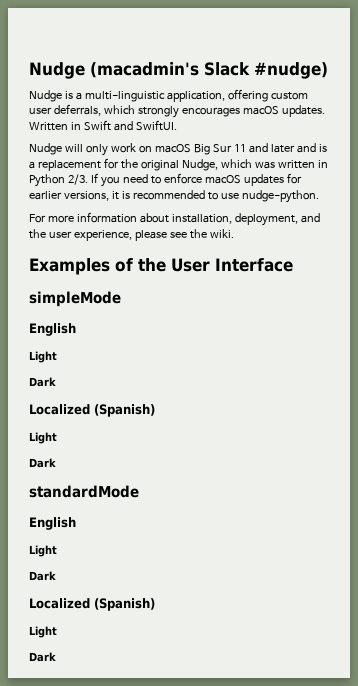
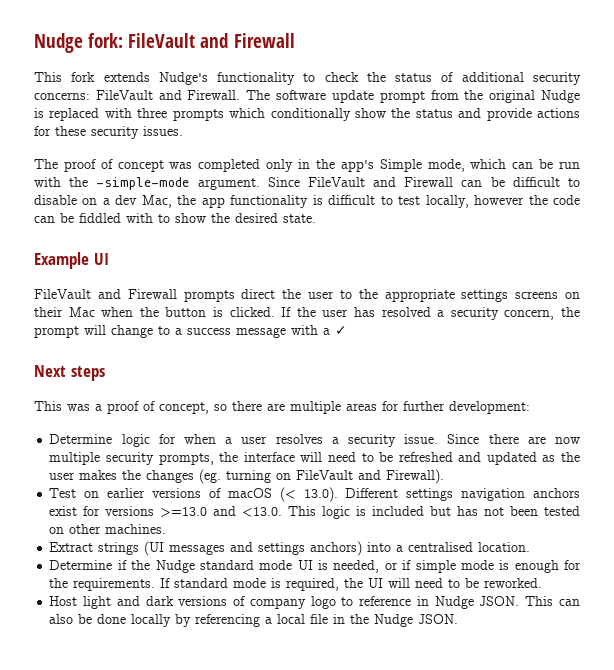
[29,62,328,79] [29,89,308,102] [29,104,325,118] [29,120,177,131] [29,143,327,156] [29,158,328,171] [29,173,302,187] [29,190,319,203] [29,212,320,226] [29,229,234,241] [29,258,293,275] [29,291,121,307] [29,323,76,336] [29,351,57,363] [29,377,56,387] [29,404,155,417] [29,432,57,444] [29,458,56,468] [29,485,139,498] [29,517,76,530] [29,545,57,557] [29,571,56,581] [29,598,155,611] [29,626,57,638] [29,652,56,662] Nudge (macadmin's Slack #nudge) // Nudge is a multi-linguistic application, offering custom user deferrals, which strongly encourages macOS updates. Written in Swift and SwiftUI. // Nudge will only work on macOS Big Sur 11 and later and is a replacement for the original Nudge, which was written in Python 2/3. If you need to enforce macOS updates for earlier versions, it is recommended to use nudge-python. // For more information about installation, deployment, and the user experience, please see the wiki. // Examples of the User Interface // simpleMode // English // Light // Dark // Localized (Spanish) // Light // Dark // standardMode // English // Light // Dark // Localized (Spanish) // Light // Dark -> [34,33,295,53] [34,72,581,85] [34,90,580,103] [34,108,581,121] [34,126,183,139] [34,159,581,172] [34,177,580,190] [34,195,580,208] [34,213,316,223] [34,252,109,269] [34,289,580,302] [34,307,581,320] [34,325,347,338] [34,365,105,381] [34,401,530,414] [49,434,580,447] [49,452,581,465] [49,469,445,484] [49,487,580,502] [49,506,581,519] [49,524,167,534] [49,541,531,556] [49,560,581,573] [49,578,543,591] [49,596,581,609] [49,614,459,627] Nudge fork: FileVault and Firewall // This fork extends Nudge's functionality to check the status of additional security concerns: FileVault and Firewall. The software update prompt from the original Nudge is replaced with three prompts which conditionally show the status and provide actions for these security issues. // The proof of concept was completed only in the app's Simple mode, which can be run with the -simple-mode argument. Since FileVault and Firewall can be difficult to disable on a dev Mac, the app functionality is difficult to test locally, however the code can be fiddled with to show the desired state. // Example UI // FileVault and Firewall prompts direct the user to the appropriate settings screens on their Mac when the button is clicked. If the user has resolved a security concern, the prompt will change to a success message with a ✓ // Next steps // This was a proof of concept, so there are multiple areas for further development: // Determine logic for when a user resolves a security issue. Since there are now multiple security prompts, the interface will need to be refreshed and updated as the user makes the changes (eg. turning on FileVault and Firewall). // Test on earlier versions of macOS (< 13.0). Different settings navigation anchors exist for versions >=13.0 and <13.0. This logic is included but has not been tested on other machines. // Extract strings (UI messages and settings anchors) into a centralised location. // Determine if the Nudge standard mode UI is needed, or if simple mode is enough for the requirements. If standard mode is required, the UI will need to be reworked. // Host light and dark versions of company logo to reference in Nudge JSON. This can also be done locally by referencing a local file in the Nudge JSON.

